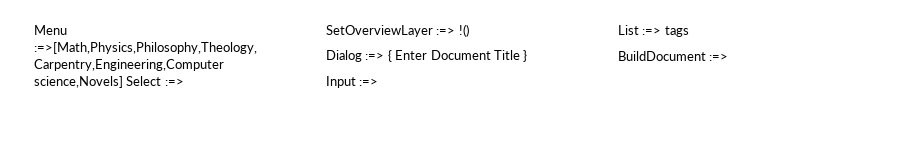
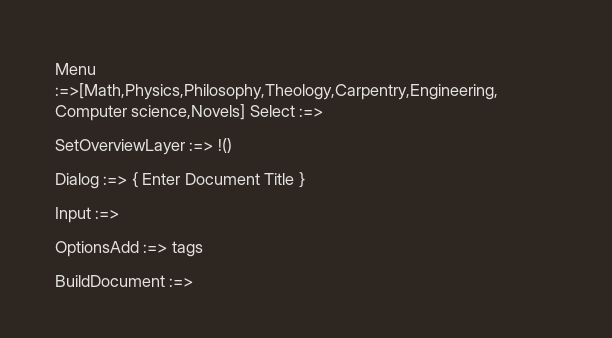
[618,25,639,35] List -> [55,241,139,257] OptionsAdd

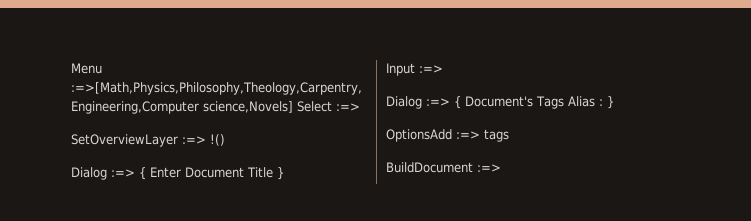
(120, 214) none -> [386,96,614,109] // Dialog :=> { Document's Tags Alias : }

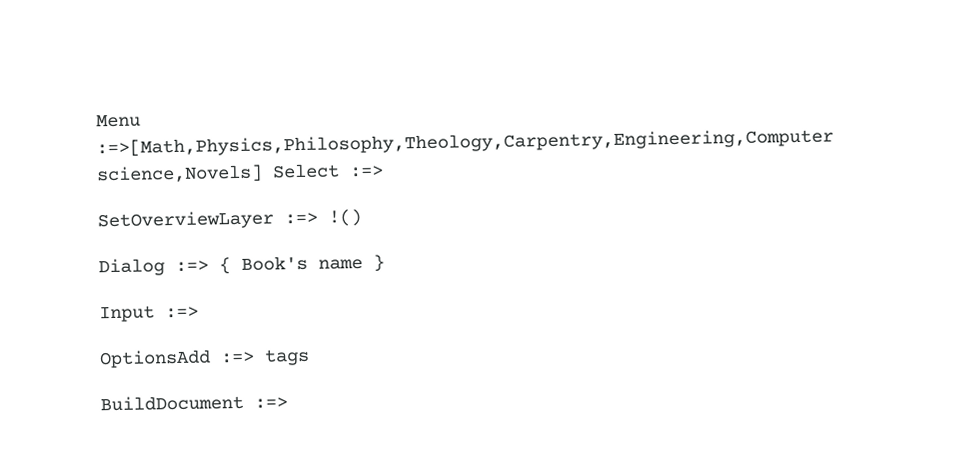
[150,167,273,178] Enter Document Title -> [241,255,363,271] Book's name
[386,96,614,109] // Dialog :=> { Document's Tags Alias : } -> (199, 312) none

